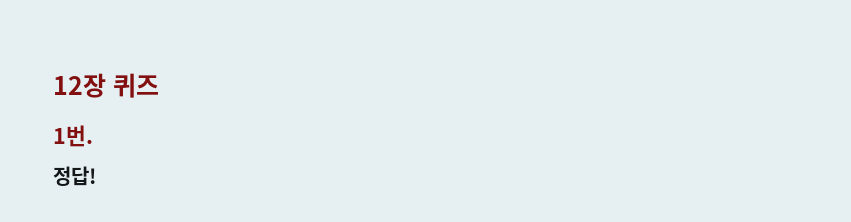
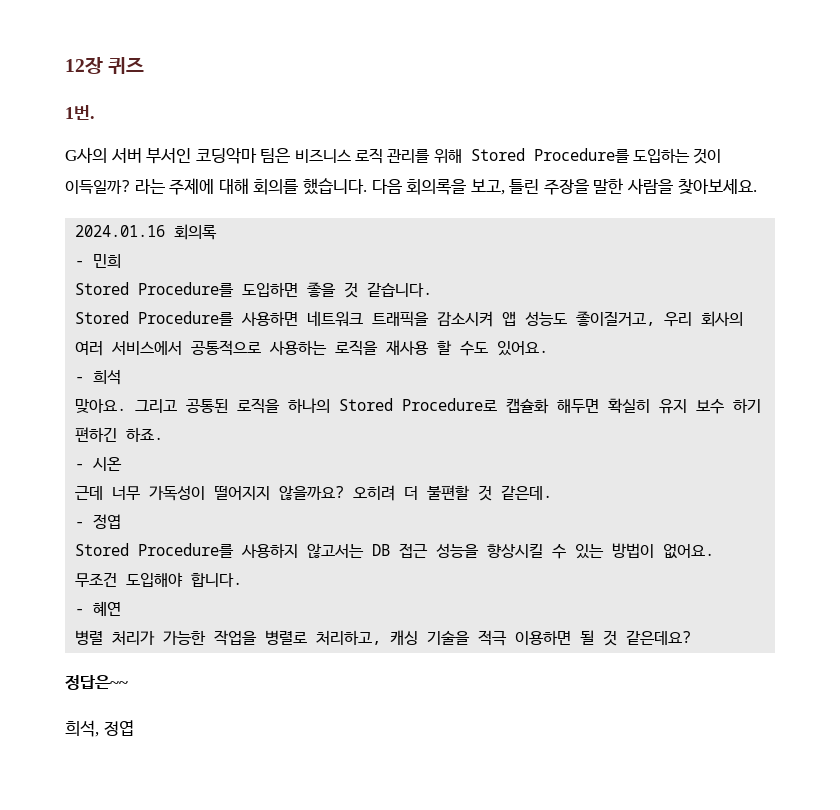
[53,166,96,186] 정답! -> [65,147,721,164] [65,178,757,195] [75,224,218,240] [75,254,122,268] [75,282,433,298] [75,311,744,327] [75,340,549,356] [75,369,122,385] [75,398,762,414] [75,427,164,442] [75,457,123,471] [75,485,553,501] [75,514,122,529] [75,543,715,559] [75,572,243,587] [75,601,122,616] [75,630,692,646] [65,675,128,690] [65,720,134,737] G사의 서버 부서인 코딩악마 팀은 비즈니스 로직 관리를 위해 Stored Procedure를 도입하는 것이 이득일까? 라는 주제에 대해 회의를 했습니다. 다음 회의록을 보고, 틀린 주장을 말한 사람을 찾아보세요. // 2024.01.16 회의록 // - 민희 // Stored Procedure를 도입하면 좋을 것 같습니다. // Stored Procedure를 사용하면 네트워크 트래픽을 감소시켜 앱 성능도 좋이질거고, 우리 회사의 여러 서비스에서 공통적으로 사용하는 로직을 재사용 할 수도 있어요. // - 희석 // 맞아요. 그리고 공통된 로직을 하나의 Stored Procedure로 캡슐화 해두면 확실히 유지 보수 하기 편하긴 하죠. // - 시온 // 근데 너무 가독성이 떨어지지 않을까요? 오히려 더 불편할 것 같은데. // - 정엽 // Stored Procedure를 사용하지 않고서는 DB 접근 성능을 향상시킬 수 있는 방법이 없어요. 무조건 도입해야 합니다. // - 혜연 // 병렬 처리가 가능한 작업을 병렬로 처리하고, 캐싱 기술을 적극 이용하면 될 것 같은데요? // 정답은~~ // 희석, 정엽

